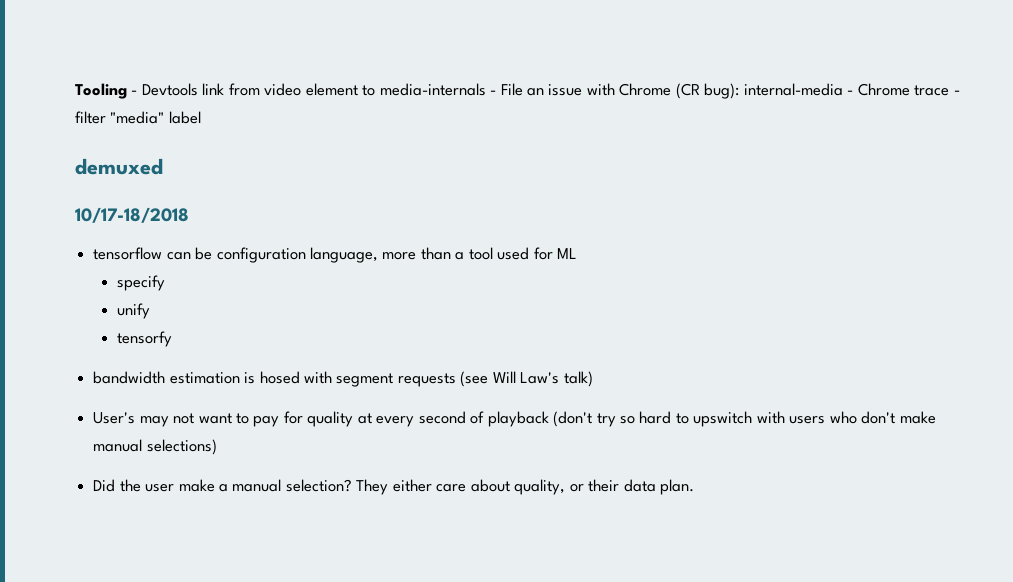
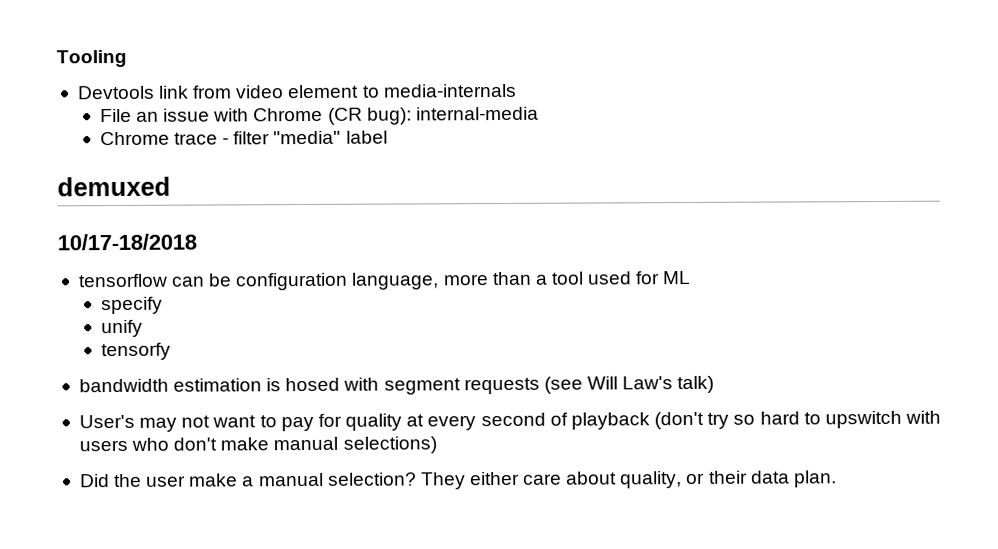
[131,90,138,95] - -> (127, 58) //
[490,90,497,95] - -> (517, 90) //
[847,90,854,95] - -> (539, 113) //

